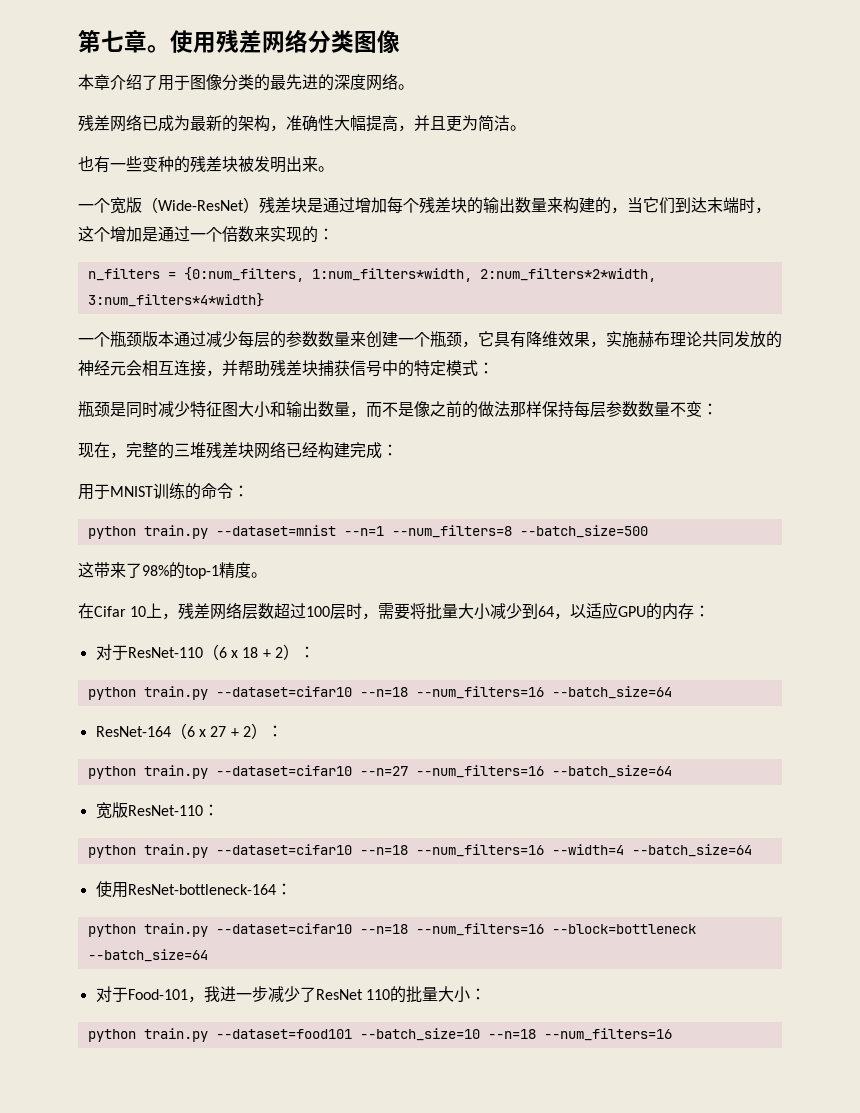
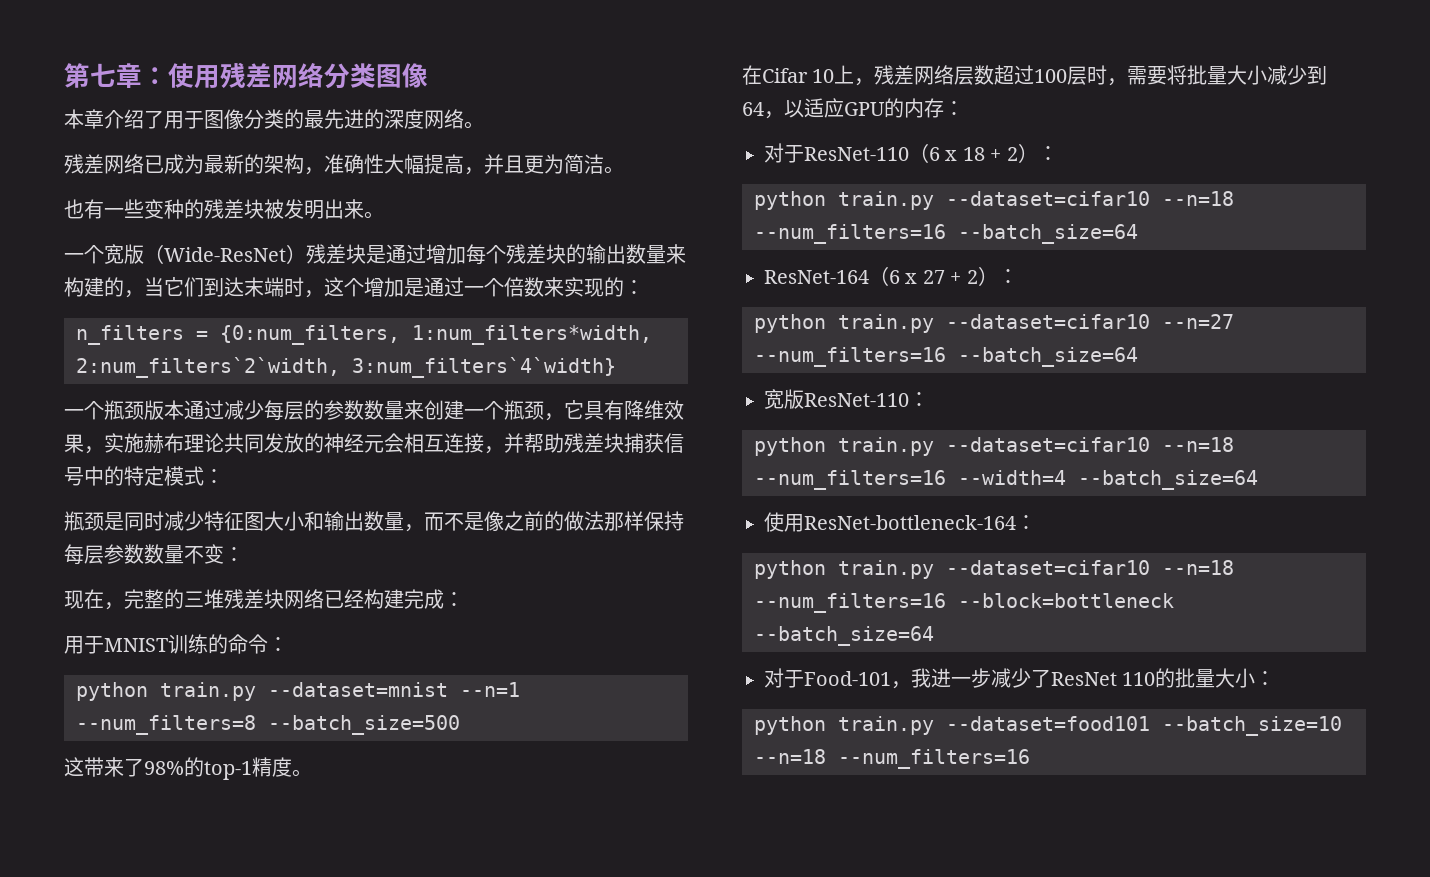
[147,45,170,53] 。 -> [142,67,168,85] ：
[479,268,656,282] [87,293,264,307] 2:num_filters*2*width, 3:num_filters*4*width} -> [76,357,616,378] 2:num_filters`2`width, 3:num_filters`4`width}

